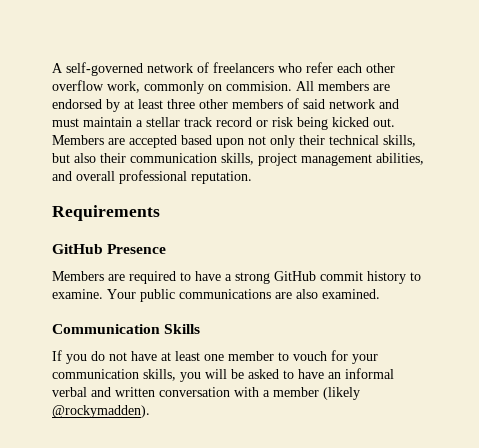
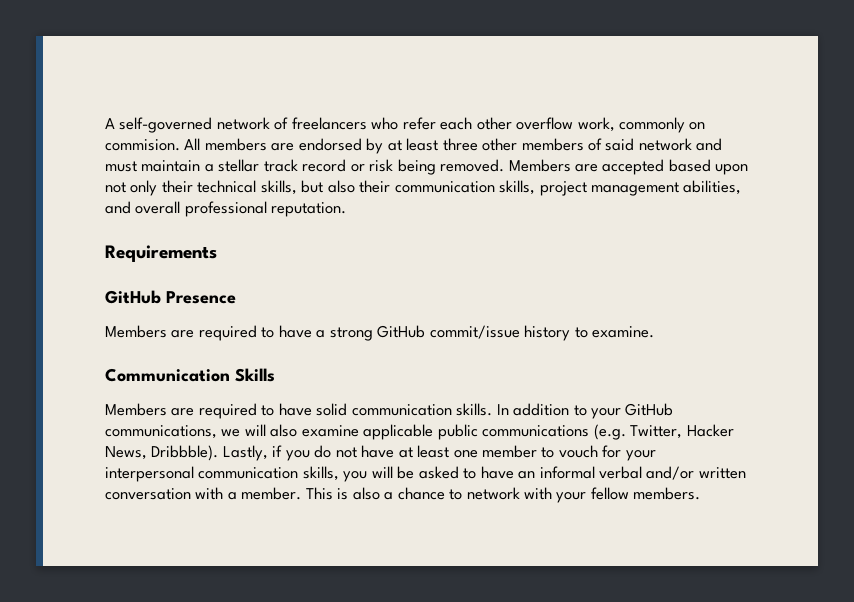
[332,117,395,127] kicked out. -> [440,159,505,172] removed.
[320,271,363,281] commit -> [429,325,520,339] commit/issue
[107,289,380,302] [52,324,201,334] [52,350,62,361] Your public communications are also examined. // Communication Skills // If -> [105,368,275,382] [105,403,674,419] [105,424,734,440] [105,445,283,461] // Communication Skills // Members are required to have solid communication skills. In addition to your GitHub communications, we will also examine applicable public communications (e.g. Twitter, Hacker News, Dribbble). Lastly, if
(378, 359) none -> [105,466,194,482] interpersonal
[91,387,111,397] and -> [646,466,695,480] and/or
[273,387,360,400] [52,405,150,418] member (likely @rockymadden). -> [241,487,701,503] member. This is also a chance to network with your fellow members.

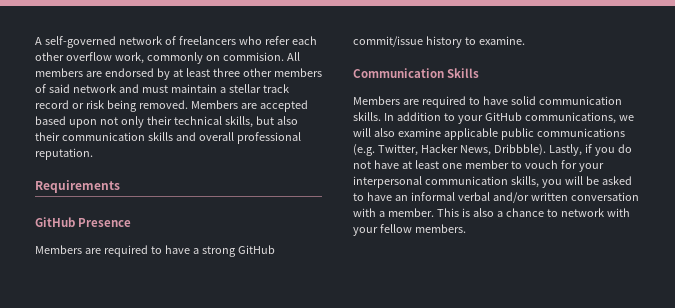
[499,180,742,196] skills, project management abilities, -> [147,132,173,141] skills

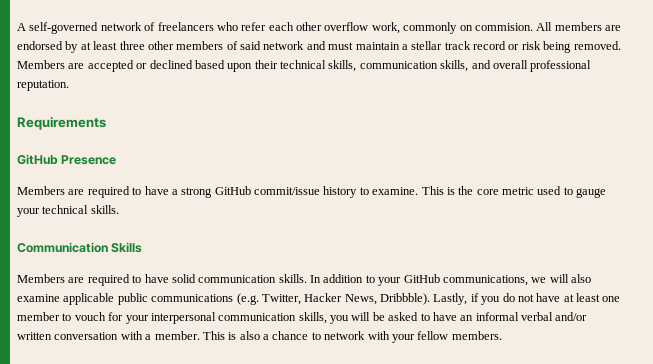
[35,116,298,128] [35,132,173,141] based upon not only their technical skills, but also their communication skills -> [136,60,469,72] or declined based upon their technical skills, communication skills,
(525, 40) none -> [421,186,607,198] [17,205,119,217] This is the core metric used to gauge your technical skills.

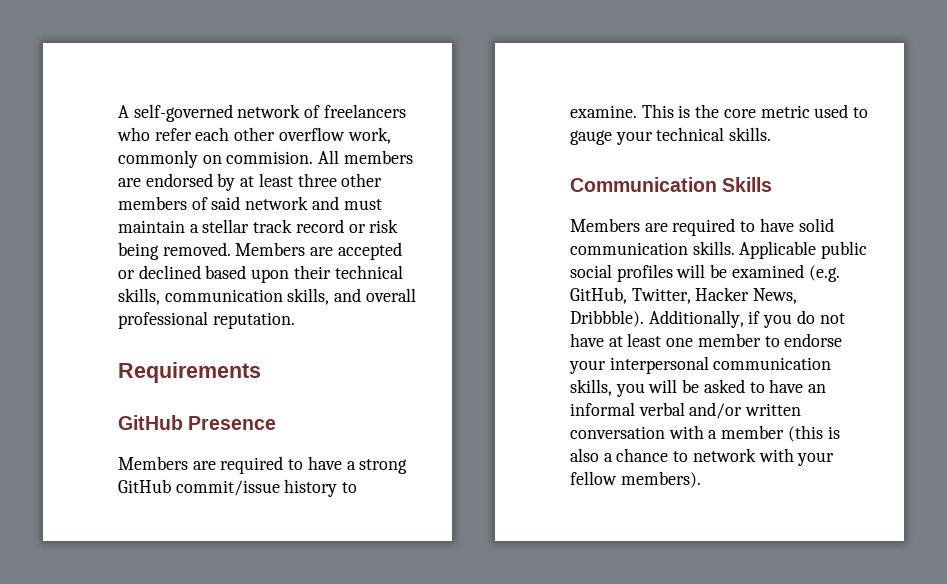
[310,274,591,286] [17,293,259,305] In addition to your GitHub communications, we will also examine applicable public communications (e.g. -> [739,241,868,259] [570,264,840,282] [570,287,627,304] Applicable public social profiles will be examined (e.g. GitHub,
[433,293,468,305] Lastly, -> [648,310,744,328] Additionally,
[74,312,124,321] vouch for -> [784,333,843,347] endorse
[154,331,225,340] member. This -> [721,425,823,442] member (this
[451,331,502,340] members. -> [620,471,701,488] members).

